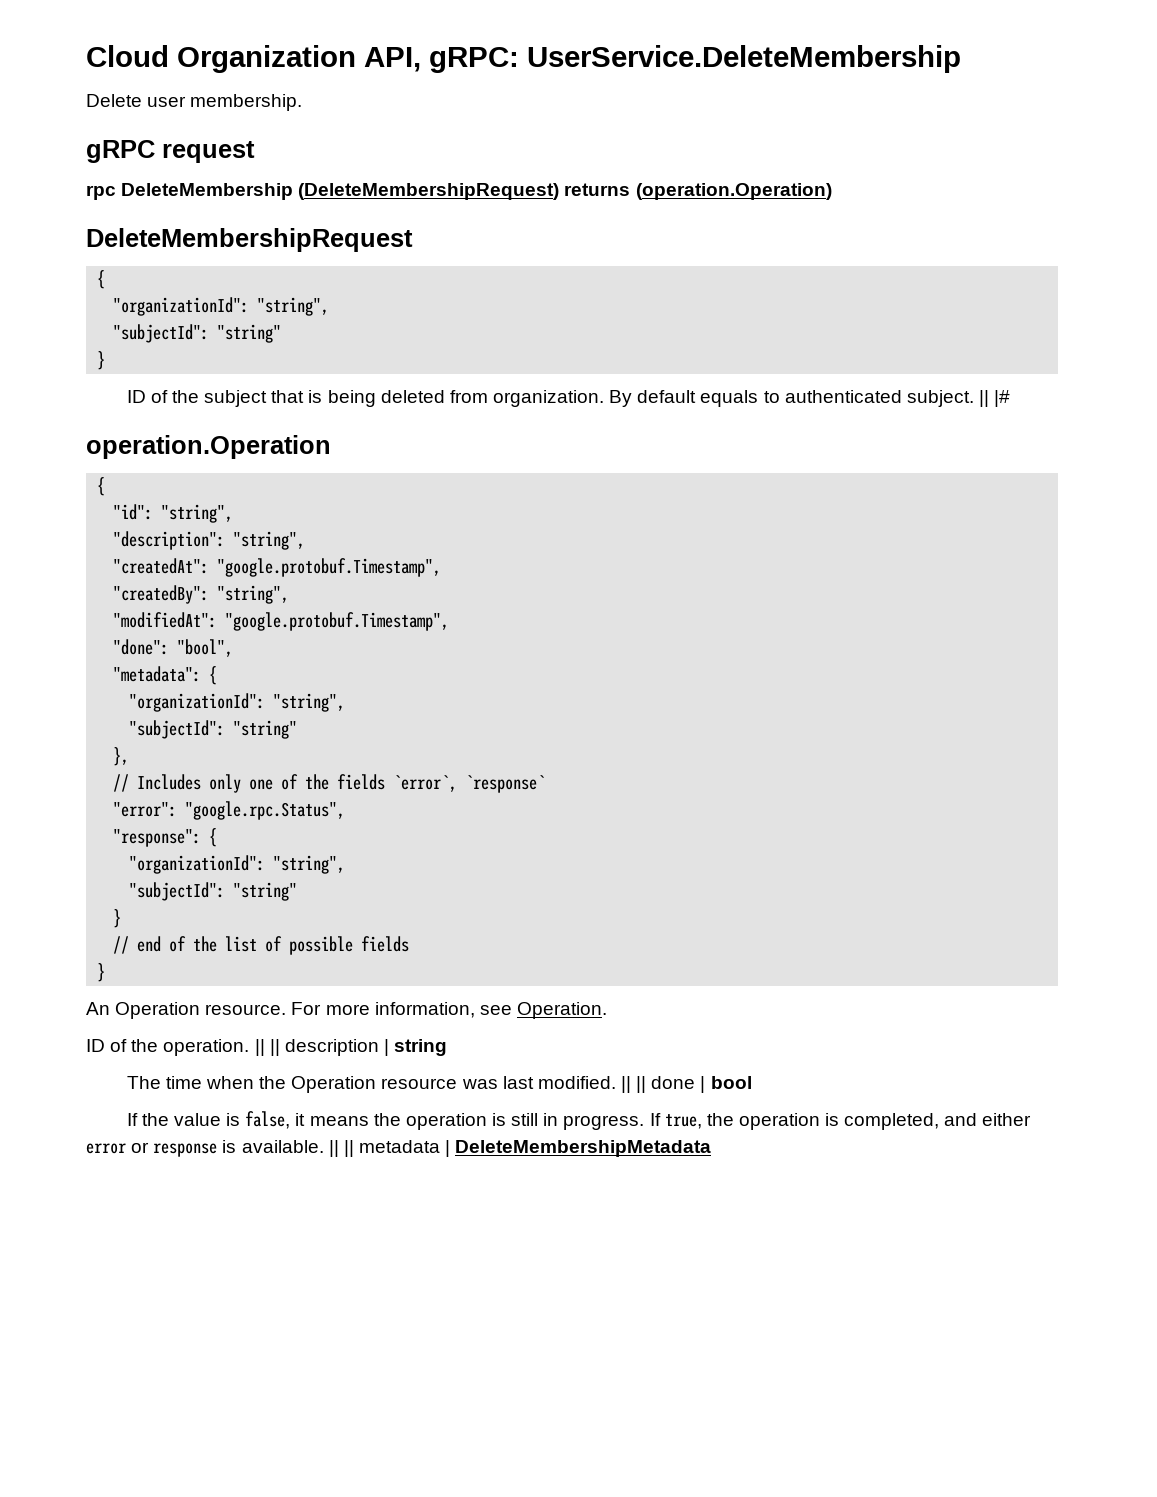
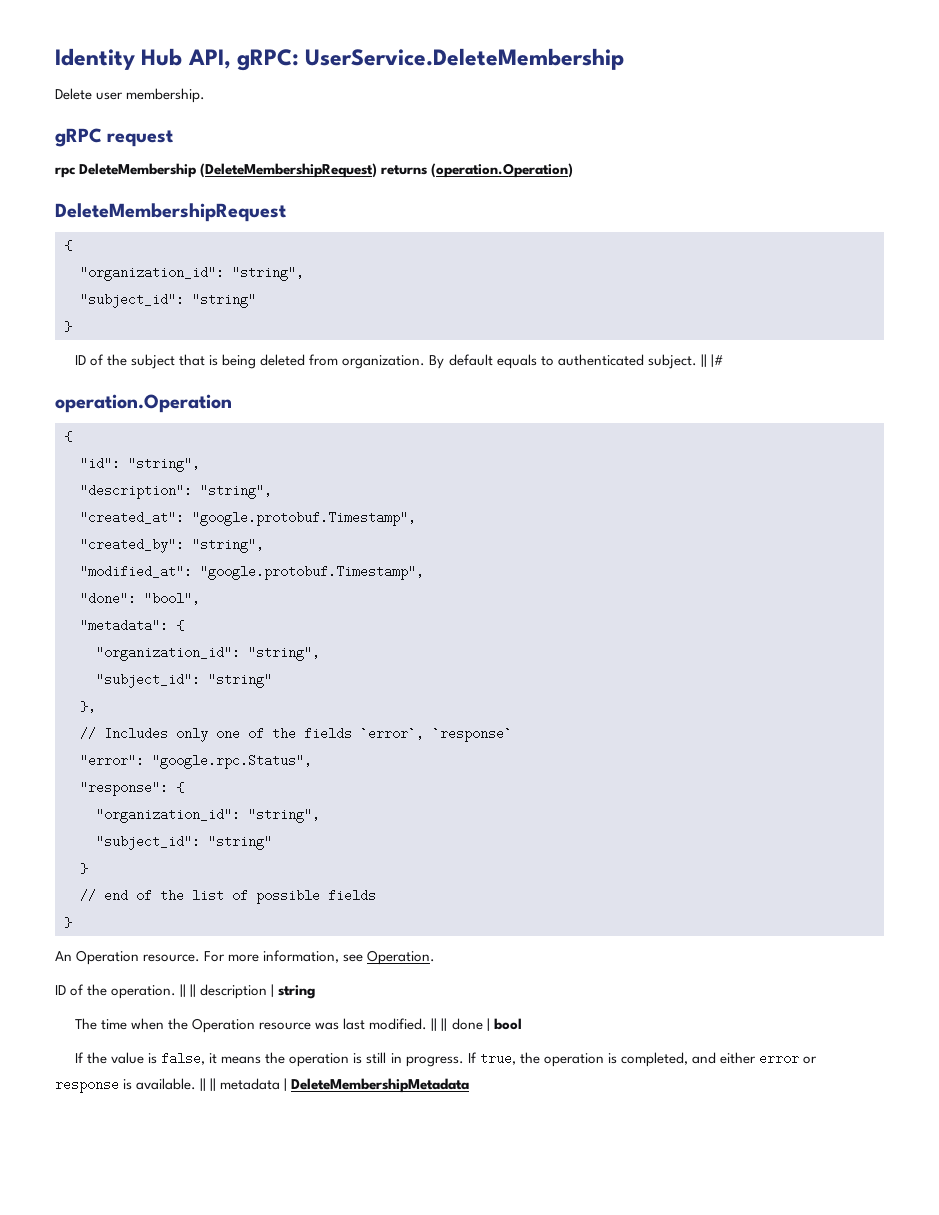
[86,45,356,73] Cloud Organization -> [55,48,183,70] Identity Hub
[113,297,330,316] [113,324,210,343] "organizationId": "string", // "subjectId": -> [80,266,304,281] [80,293,184,308] "organization_id": "string", // "subject_id":
[113,558,442,577] [113,585,290,604] [113,612,218,628] "createdAt": "google.protobuf.Timestamp", // "createdBy": "string", // "modifiedAt": -> [80,511,416,526] [80,538,264,553] [80,565,192,578] "created_at": "google.protobuf.Timestamp", // "created_by": "string", // "modified_at":
[129,693,346,712] [129,720,226,739] "organizationId": "string", // "subjectId": -> [96,646,320,661] [96,673,200,688] "organization_id": "string", // "subject_id":
[129,855,346,874] [129,882,226,901] "organizationId": "string", // "subjectId": -> [96,808,320,823] [96,835,200,850] "organization_id": "string", // "subject_id":

